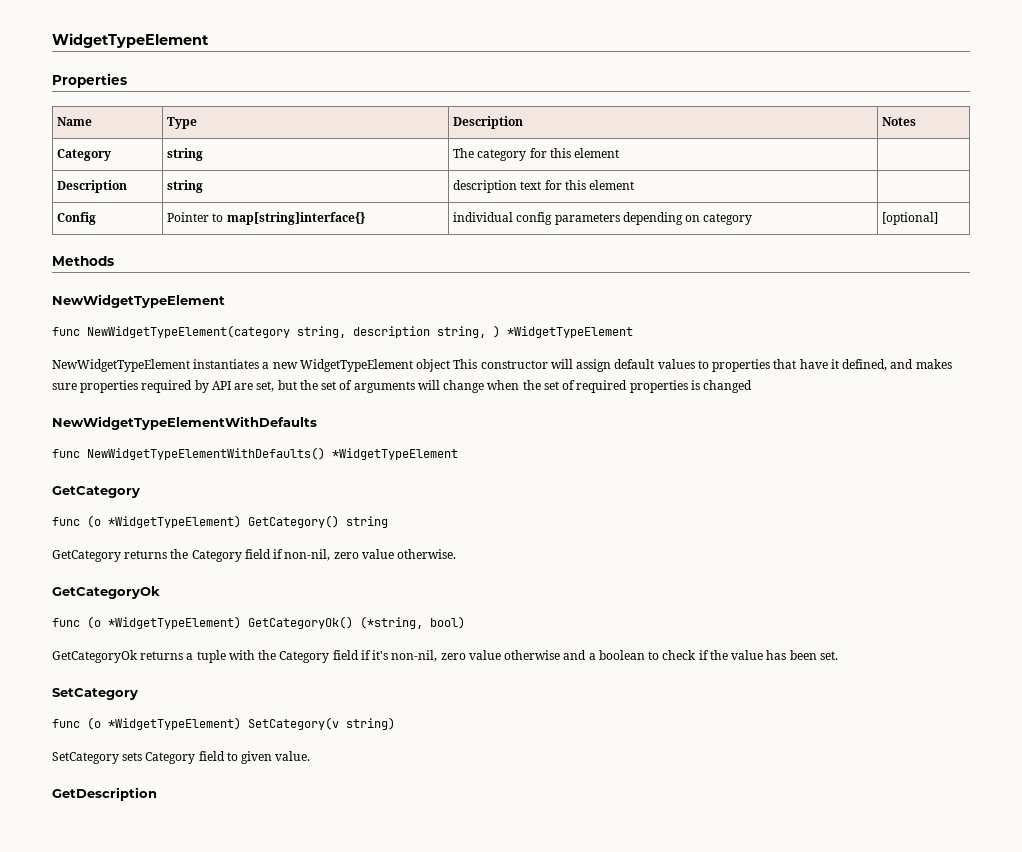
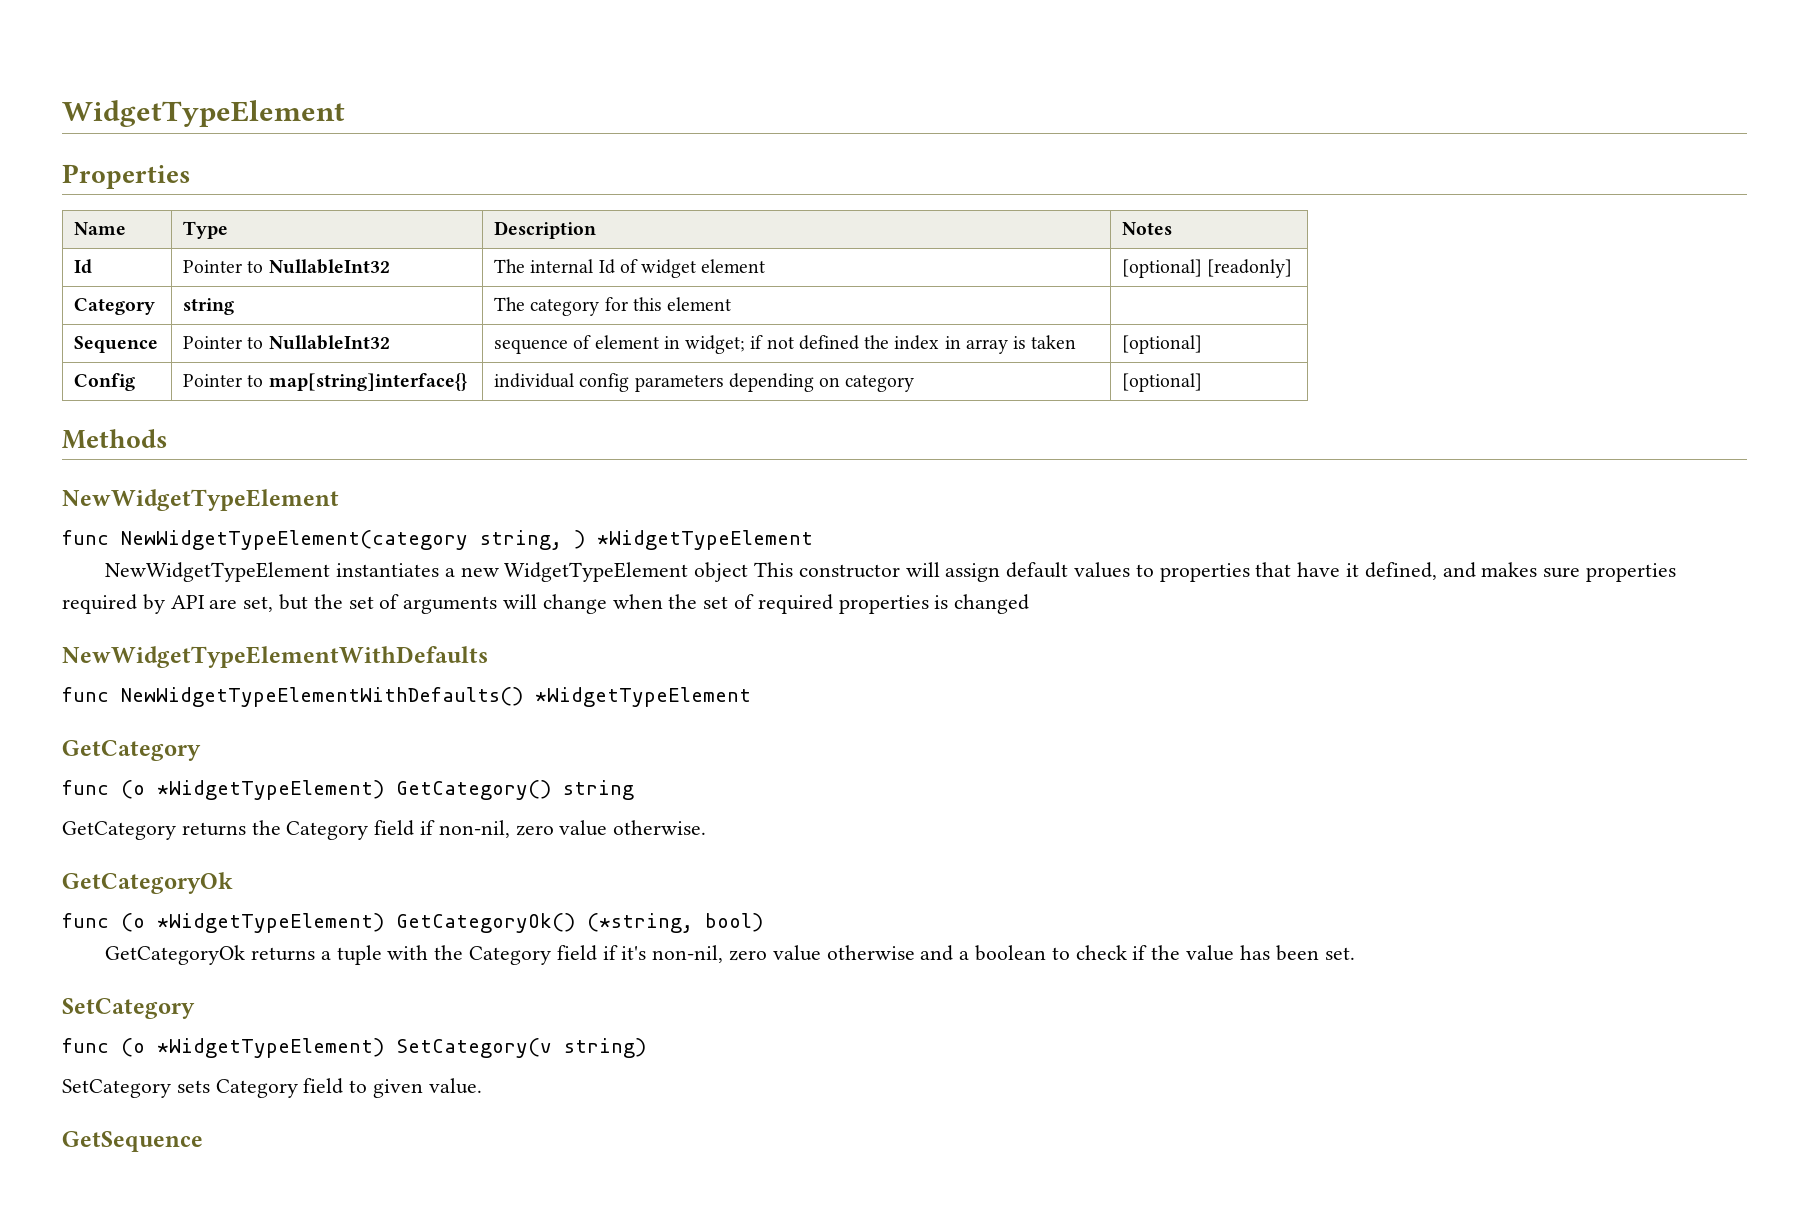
(917, 121) none -> [74,259,93,274] [183,259,390,274] [494,259,766,278] [1122,259,1293,278] // Id | Pointer to NullableInt32 | The internal Id of widget element | [optional] [readonly]
[57,180,128,193] [167,180,204,193] [453,180,635,193] Description | string | description text for this element | -> [74,336,159,353] [183,335,390,350] [494,335,1077,354] [1122,335,1203,354] Sequence | Pointer to NullableInt32 | sequence of element in widget; if not defined the index in array is taken | [optional]
[353,326,486,338] description string, -> (562, 540) none
[52,787,157,801] GetDescription -> [62,1131,203,1152] GetSequence

